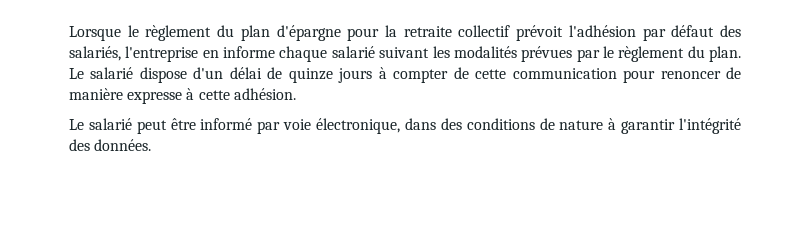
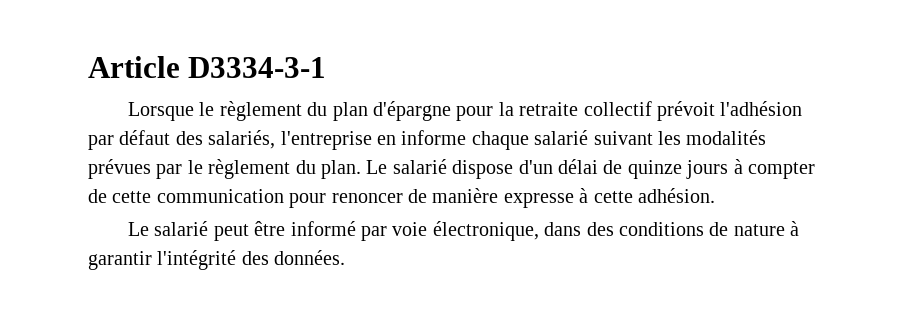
(69, 33) none -> [88,56,327,78] Article D3334-3-1 //

